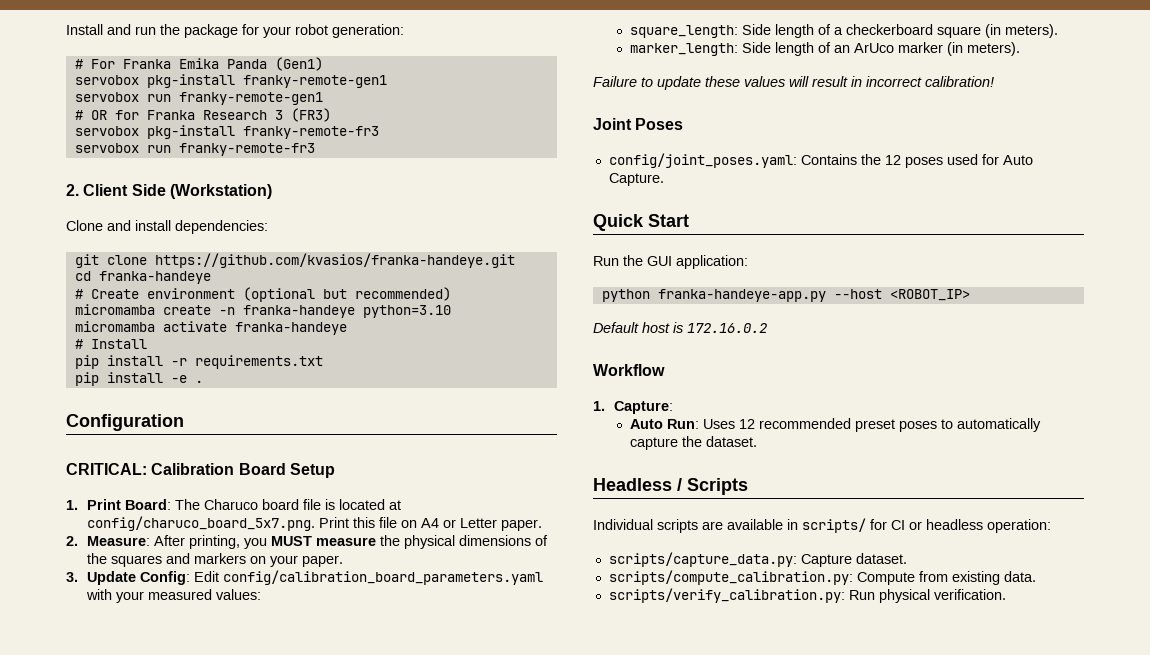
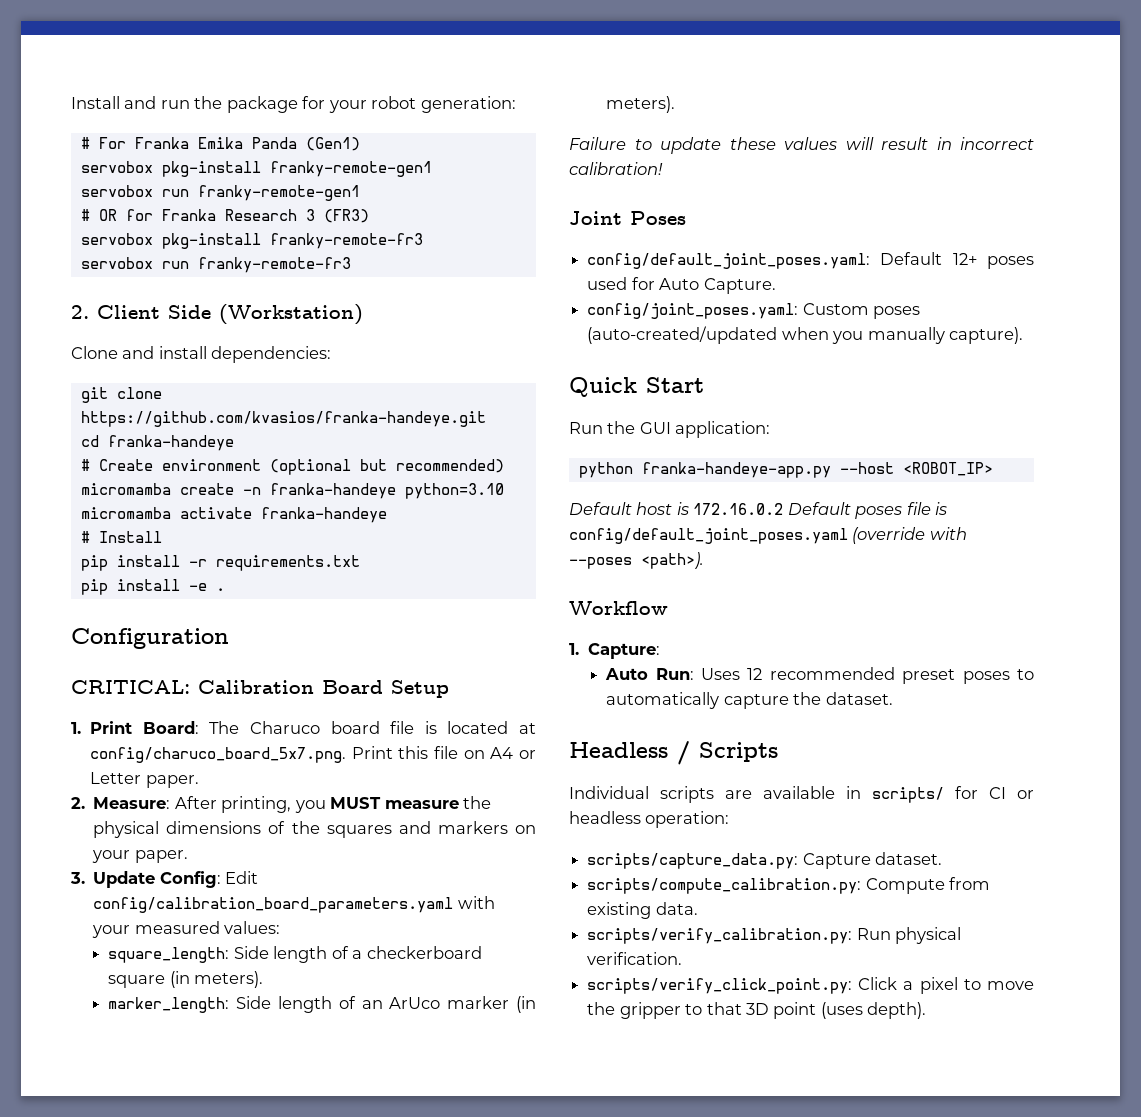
[608,153,901,168] config/joint_poses.yaml: Contains the 12 -> [587,252,977,269] config/default_joint_poses.yaml: Default 12+
(664, 179) none -> [587,303,921,319] [587,326,1023,344] // config/joint_poses.yaml: Custom poses (auto-created/updated when you manually capture).
(768, 328) none -> [787,502,948,519] [569,527,967,544] [569,552,704,569] Default poses file is config/default_joint_poses.yaml (override with --poses <path>).
(1006, 594) none -> [587,977,1034,994] [587,1002,927,1019] // scripts/verify_click_point.py: Click a pixel to move the gripper to that 3D point (uses depth).

